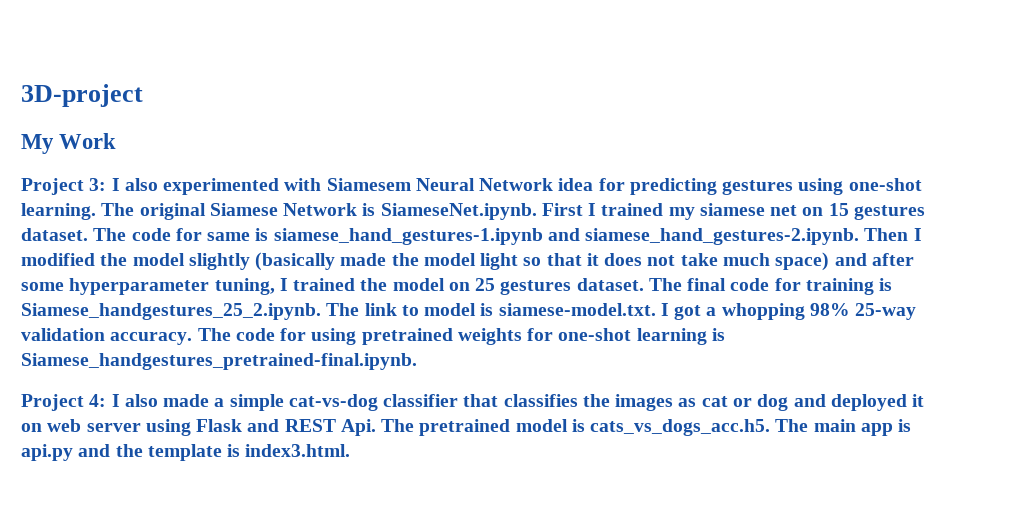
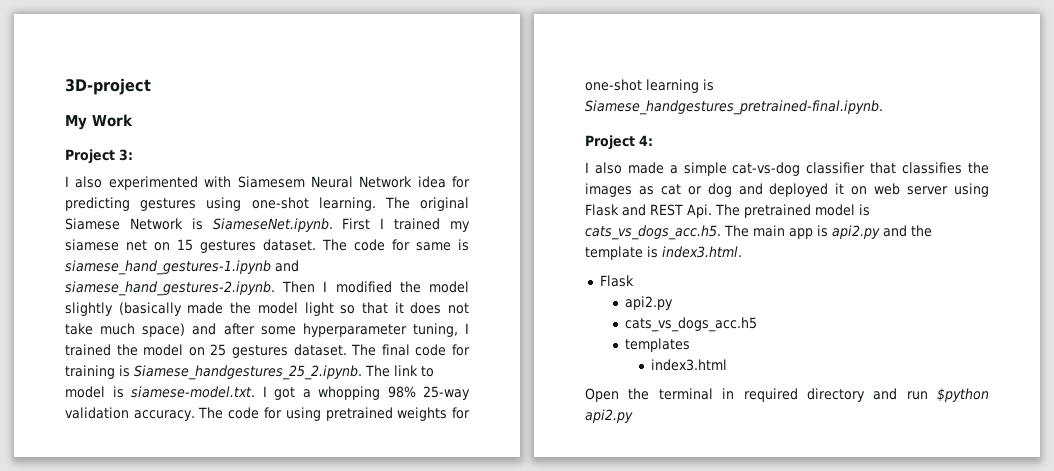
(107, 184) none -> (133, 155) //
(107, 400) none -> (653, 140) //
[21,444,73,461] api.py -> [832,225,880,239] api2.py
(351, 450) none -> [599,275,634,287] [625,296,674,310] [625,317,758,332] [625,338,691,352] [650,359,727,371] [585,388,989,402] [585,409,633,423] // Flask // api2.py // cats_vs_dogs_acc.h5 // templates // index3.html // Open the terminal in required directory and run $python api2.py

